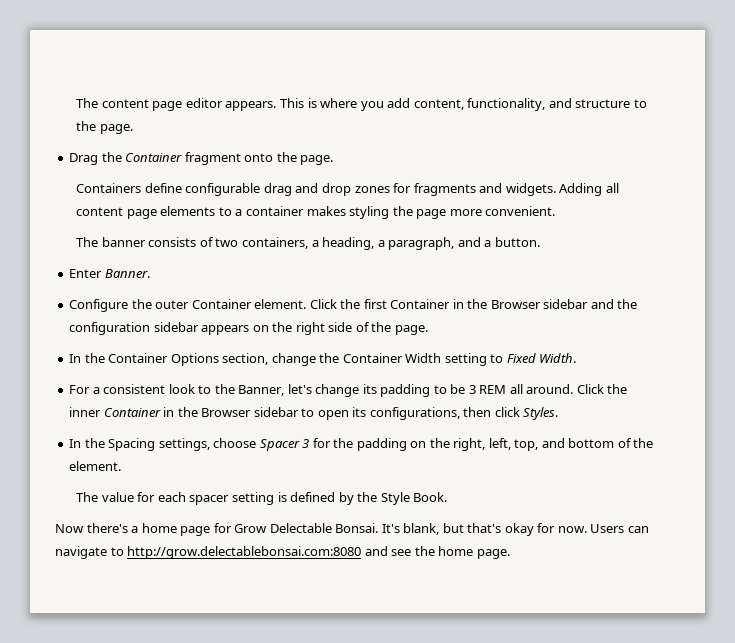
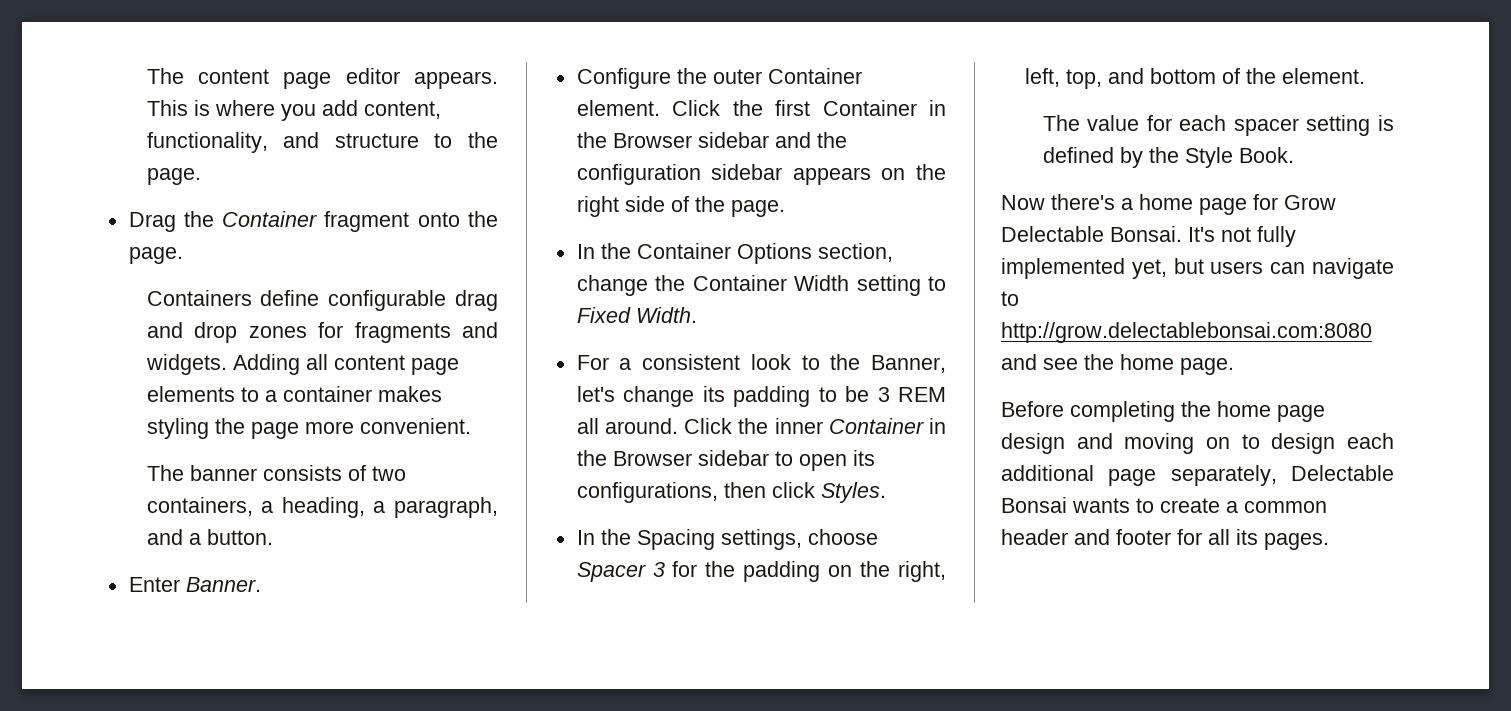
[403,523,625,536] blank, but that's okay for now. Users -> [1221,226,1296,247] [1001,258,1264,279] not fully implemented yet, but users
(510, 554) none -> [1001,401,1325,422] [1001,433,1394,454] [1001,465,1394,486] [1001,497,1327,513] [1001,529,1329,550] // Before completing the home page design and moving on to design each additional page separately, Delectable Bonsai wants to create a common header and footer for all its pages.

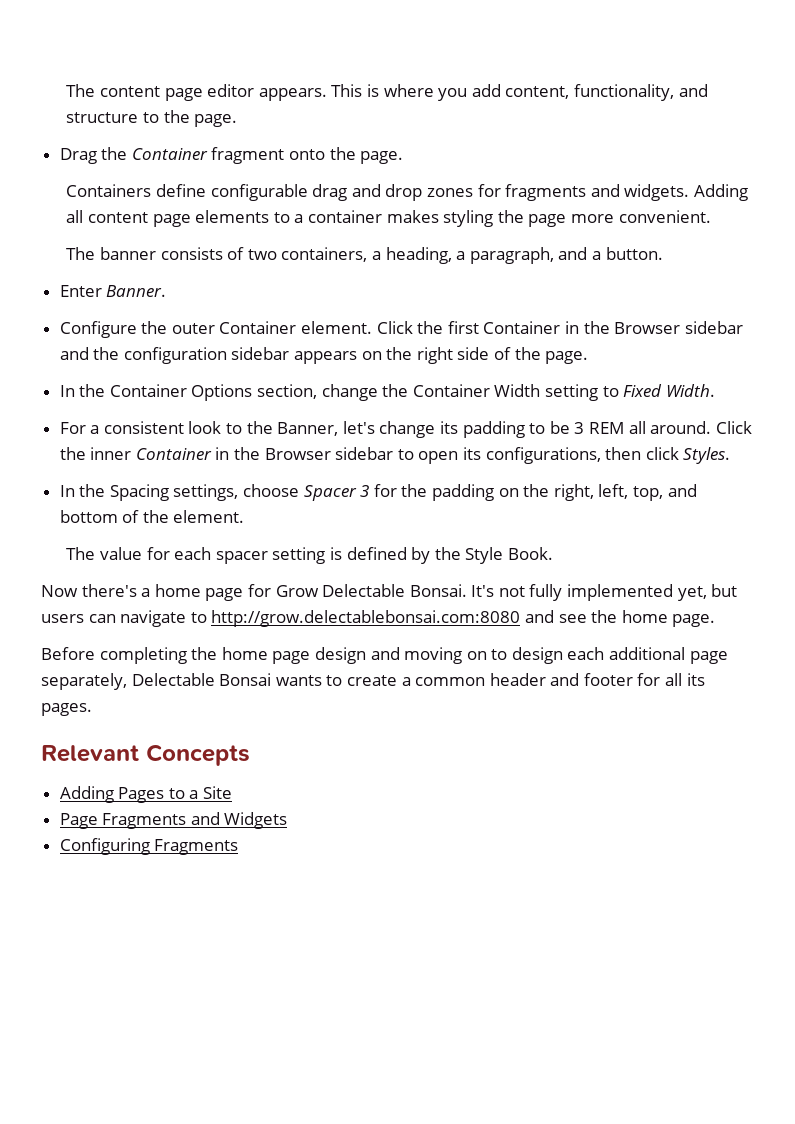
(1329, 541) none -> [41,744,250,766] [59,786,233,803] [59,812,288,829] [59,838,239,855] // Relevant Concepts // Adding Pages to a Site // Page Fragments and Widgets // Configuring Fragments

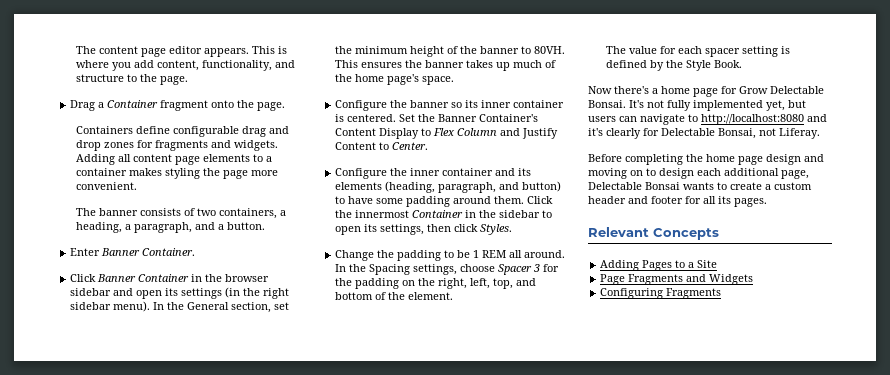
[101,147,128,160] the -> [98,102,105,108] a
[106,285,167,297] [59,321,743,338] [59,347,589,364] [59,384,715,401] [59,421,752,438] [59,447,331,460] Banner. // Configure the outer Container element. Click the first Container in the Browser sidebar and the configuration sidebar appears on the right side of the page. // In the Container Options section, change the Container Width setting to Fixed Width. // For a consistent look to the Banner, let's change its padding to be 3 REM all around. Click the inner Container in the Browser -> [101,248,196,256] [70,274,270,282] [70,287,290,299] [70,301,290,313] [335,46,566,57] [335,60,557,71] [335,74,455,85] [335,100,565,111] [335,114,539,122] [335,128,559,139] [335,142,429,150] [335,168,532,179] [335,181,562,193] [335,196,554,207] [335,210,497,218] Banner Container. // Click Banner Container in the browser sidebar and open its settings (in the right sidebar menu). In the General section, set the minimum height of the banner to 80VH. This ensures the banner takes up much of the home page's space. // Configure the banner so its inner container is centered. Set the Banner Container's Content Display to Flex Column and Justify Content to Center. // Configure the inner container and its elements (heading, paragraph, and button) to have some padding around them. Click the innermost Container in the
[485,447,601,464] configurations, -> [380,224,425,235] settings,
(731, 455) none -> [335,250,566,261] Change the padding to be 1 REM all around.
[211,610,716,627] http://grow.delectablebonsai.com:8080 and see the home page. -> [701,114,827,125] [588,128,820,139] http://localhost:8080 and it's clearly for Delectable Bonsai, not Liferay.
[689,651,728,664] [41,673,127,690] page separately, -> [781,170,809,179] page,
[415,677,486,686] common -> [774,182,812,190] custom

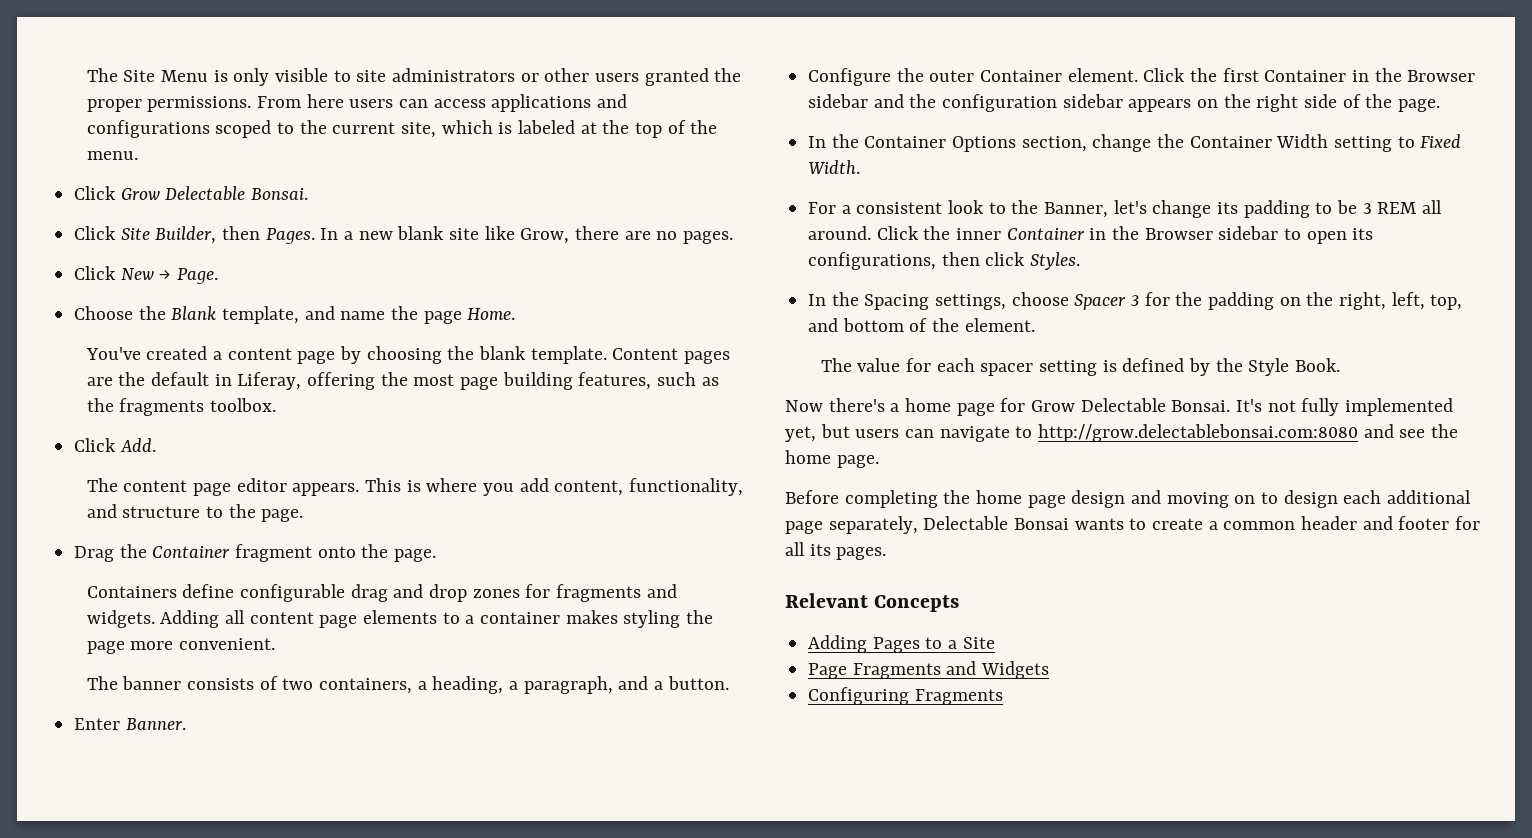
[76,46,97,54] The -> [86,68,742,86] [86,94,628,112] [86,120,718,138] [86,151,138,160] [74,186,309,201] [74,226,734,244] [74,266,219,284] [74,306,516,324] [85,346,731,364] [86,372,719,390] [86,398,277,416] [74,438,156,452] [86,478,118,492] The Site Menu is only visible to site administrators or other users granted the proper permissions. From here users can access applications and configurations scoped to the current site, which is labeled at the top of the menu. // Click Grow Delectable Bonsai. // Click Site Builder, then Pages. In a new blank site like Grow, there are no pages. // Click New → Page. // Choose the Blank template, and name the page Home. // You've created a content page by choosing the blank template. Content pages are the default in Liferay, offering the most page building features, such as the fragments toolbox. // Click Add. // The
[98,102,105,108] a -> [119,544,147,558] the
[101,248,196,256] [70,274,270,282] Banner Container. // Click Banner Container in the browser -> [125,718,186,730] [808,68,1476,86] Banner. // Configure the outer Container element. Click the first Container in the Browser
[136,287,290,299] [70,301,290,313] [335,46,566,57] [335,60,557,71] [335,74,455,85] [335,100,565,111] [335,114,539,122] [335,128,559,139] [335,142,429,150] [335,168,532,179] [335,181,562,193] [335,196,554,207] [335,210,497,218] open its settings (in the right sidebar menu). In the General section, set the minimum height of the banner to 80VH. This ensures the banner takes up much of the home page's space. // Configure the banner so its inner container is centered. Set the Banner Container's Content Display to Flex Column and Justify Content to Center. // Configure the inner container and its elements (heading, paragraph, and button) to have some padding around them. Click the innermost Container in the -> [909,94,1441,112] [808,134,1462,152] [808,160,861,174] [808,200,1443,218] [808,226,1213,240] the configuration sidebar appears on the right side of the page. // In the Container Options section, change the Container Width setting to Fixed Width. // For a consistent look to the Banner, let's change its padding to be 3 REM all around. Click the inner Container in the Browser
[380,224,425,235] settings, -> [808,252,937,270] configurations,
[335,250,566,261] Change the padding to be 1 REM all around. -> (1081, 261) none
[701,114,827,125] [588,128,820,139] http://localhost:8080 and it's clearly for Delectable Bonsai, not Liferay. -> [1038,424,1459,442] [785,450,879,468] http://grow.delectablebonsai.com:8080 and see the home page.
[781,170,809,179] page, -> [785,516,918,534] page separately,
[774,182,812,190] custom -> [1223,521,1296,530] common

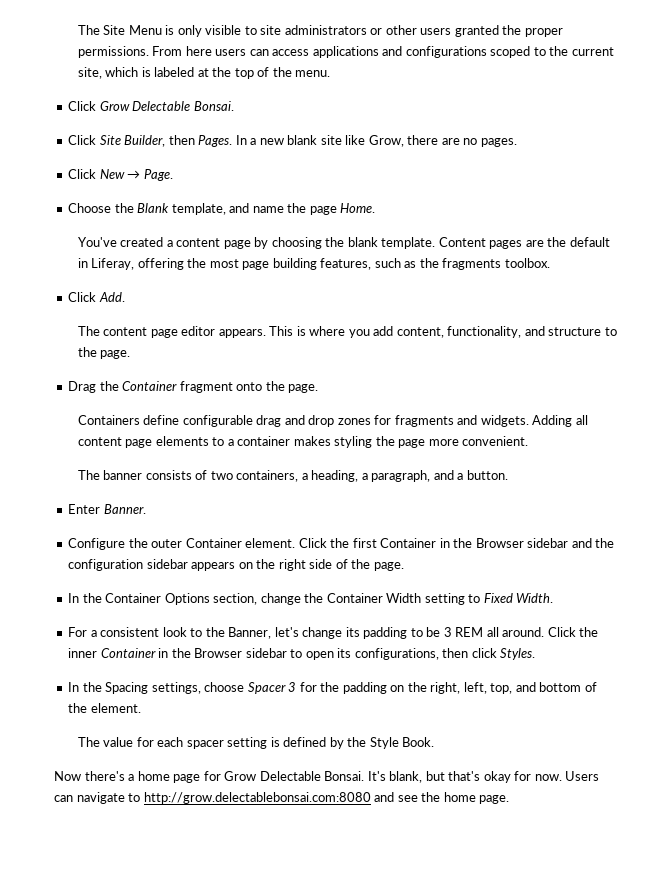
[1267,398,1454,416] [785,424,900,442] not fully implemented yet, but users -> [389,771,600,783] blank, but that's okay for now. Users
[785,490,1472,508] [785,516,1481,534] [785,542,887,560] [785,593,960,612] [808,635,995,653] [808,661,1050,679] [808,687,1003,705] // Before completing the home page design and moving on to design each additional page separately, Delectable Bonsai wants to create a common header and footer for all its pages. // Relevant Concepts // Adding Pages to a Site // Page Fragments and Widgets // Configuring Fragments -> (510, 799) none

